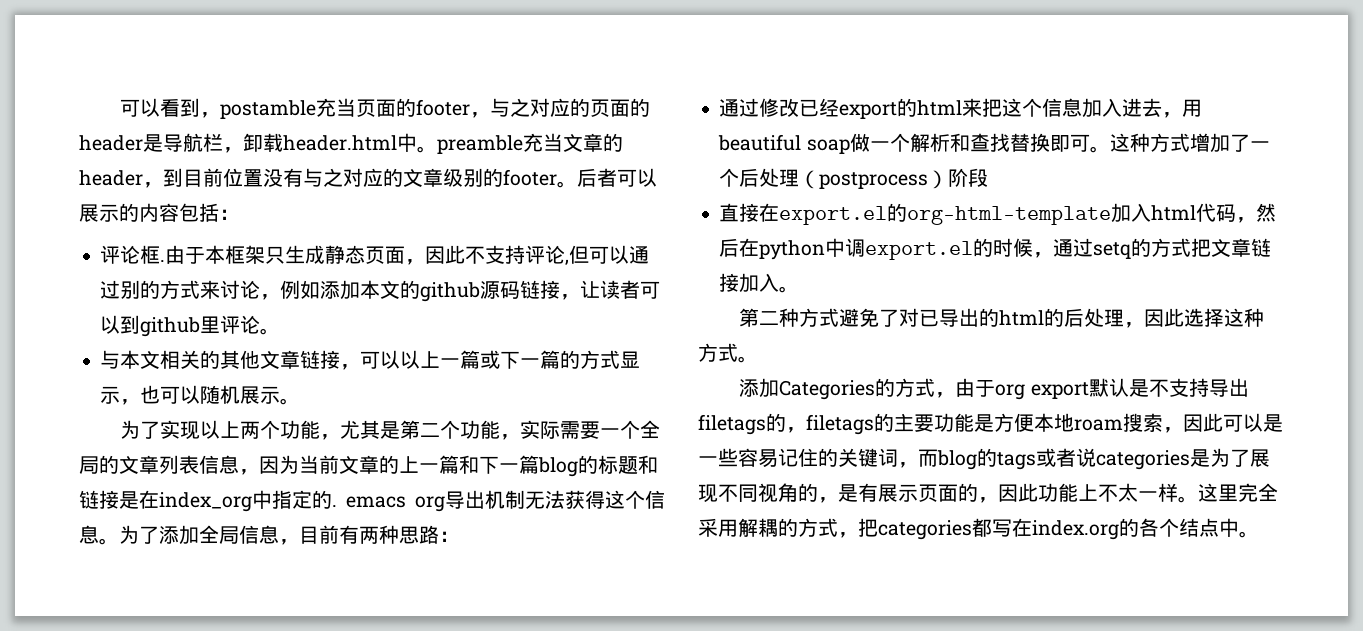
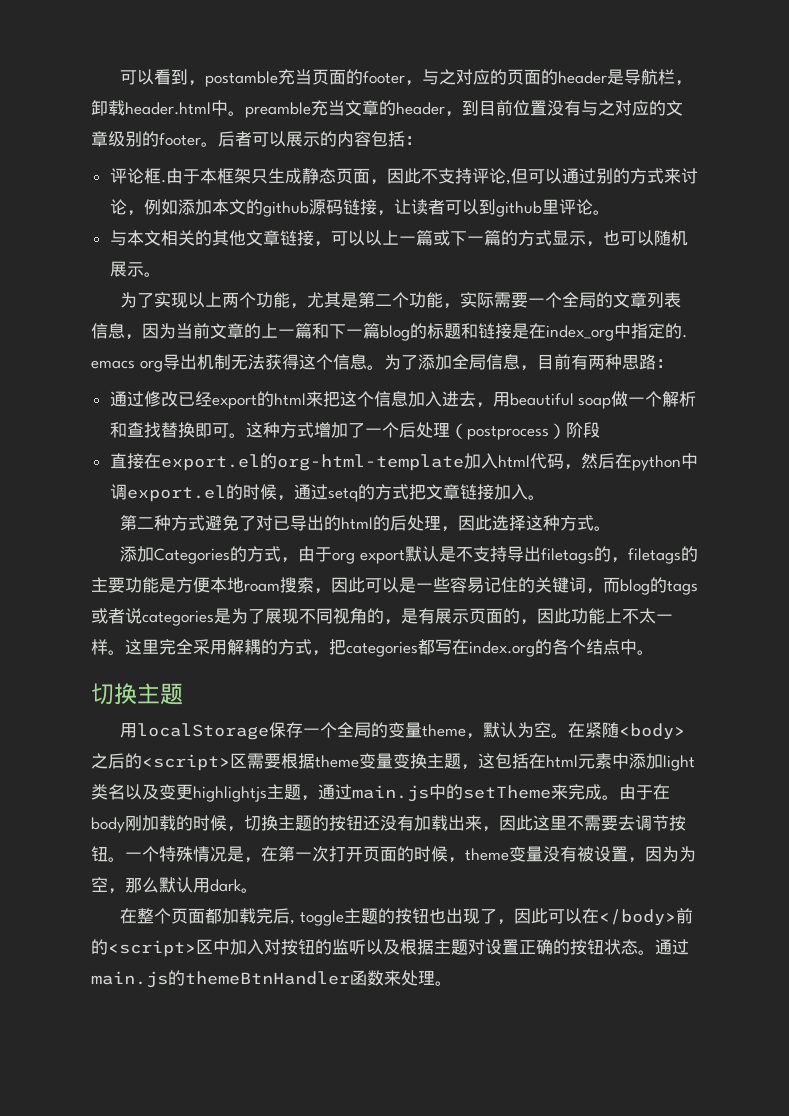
(1259, 534) none -> [91,683,183,705] [120,722,686,740] [91,753,695,771] [91,784,670,802] [91,815,686,833] [91,846,696,863] [91,877,258,894] [120,908,693,926] [91,939,689,957] [91,970,452,988] // 切换主题 // 用localStorage保存一个全局的变量theme，默认为空。在紧随<body>之后的<script>区需要根据theme变量变换主题，这包括在html元素中添加light类名以及变更highlightjs主题，通过main.js中的setTheme来完成。由于在body刚加载的时候，切换主题的按钮还没有加载出来，因此这里不需要去调节按钮。一个特殊情况是，在第一次打开页面的时候，theme变量没有被设置，因为为空，那么默认用dark。 // 在整个页面都加载完后, toggle主题的按钮也出现了，因此可以在</body>前的<script>区中加入对按钮的监听以及根据主题对设置正确的按钮状态。通过main.js的themeBtnHandler函数来处理。

